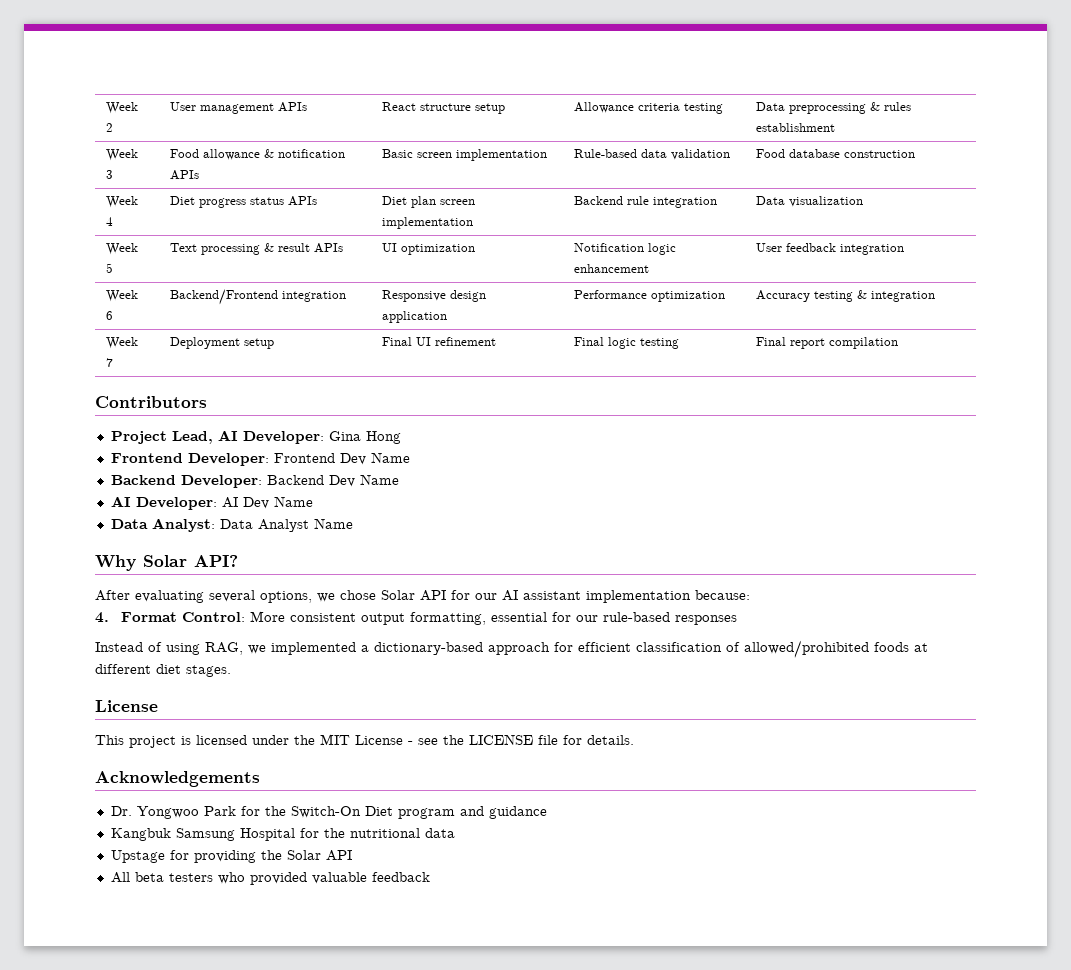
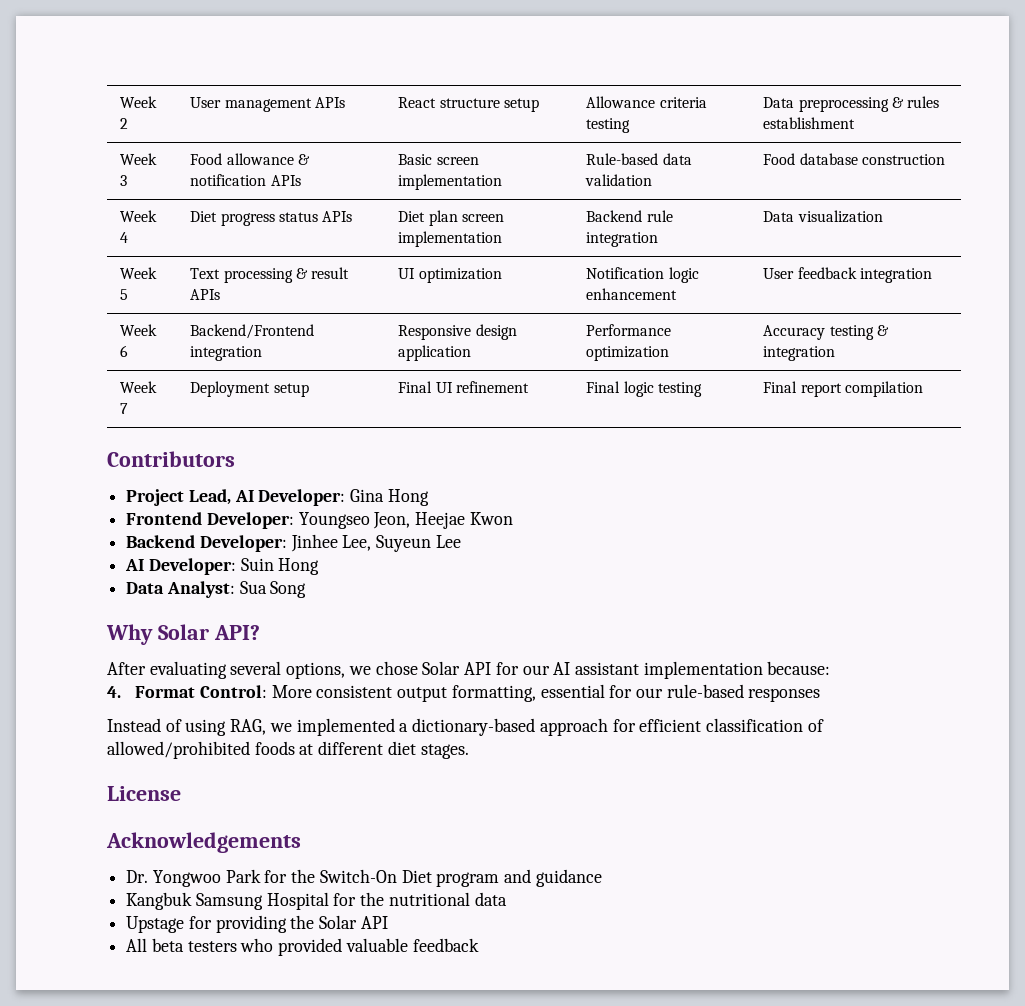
[273,452,410,465] [110,474,399,488] [110,496,313,510] Frontend Dev Name // Backend Developer: Backend Dev Name // AI Developer: AI Dev Name -> [298,512,513,529] [126,534,461,552] [125,558,320,575] Youngseo Jeon, Heejae Kwon // Backend Developer: Jinhee Lee, Suyeun Lee // AI Developer: Suin Hong
[219,518,353,532] Data Analyst Name -> [239,581,307,598] Sua Song
[95,734,634,748] // This project is licensed under the MIT License - see the LICENSE file for details. -> (181, 793) none

